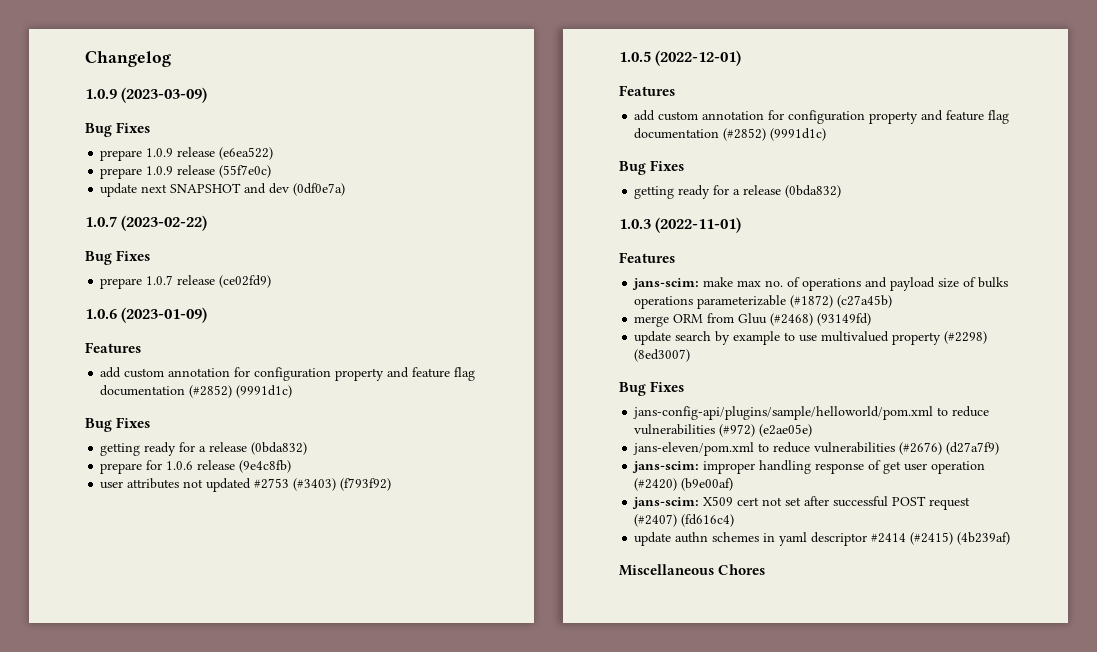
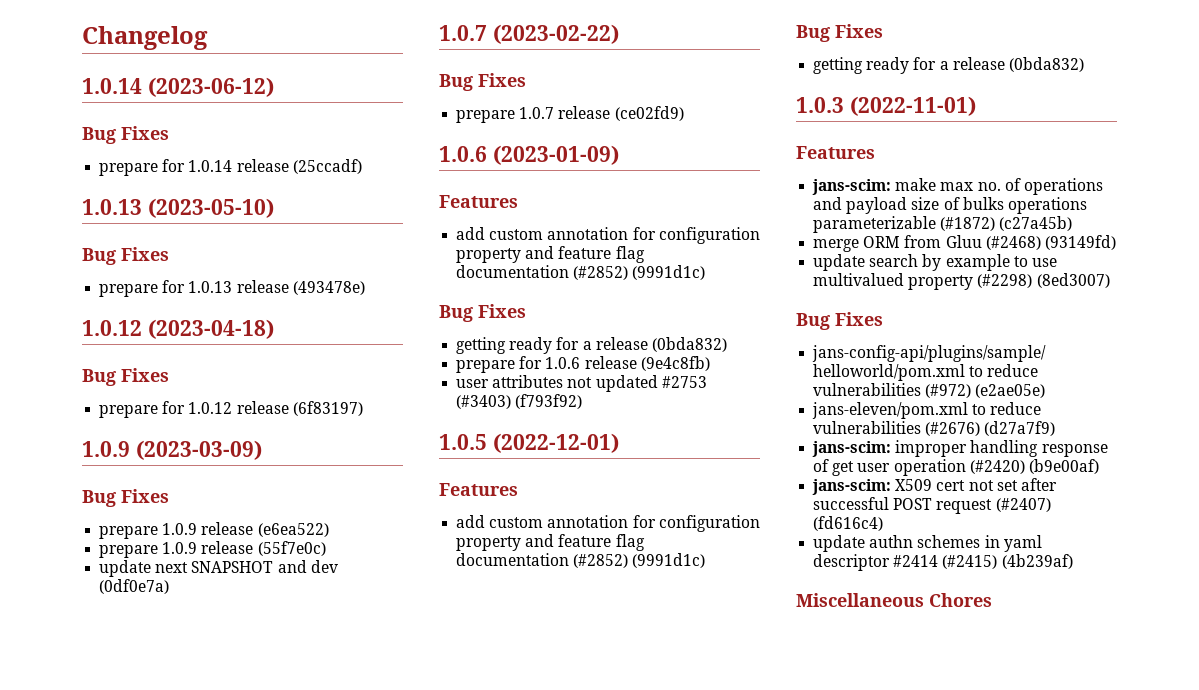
(171, 59) none -> [82,77,274,97] [82,126,169,144] [99,159,362,176] [82,198,274,218] [82,247,169,265] [99,280,365,297] [82,319,274,339] [82,368,169,386] [99,401,363,418] // 1.0.14 (2023-06-12) // Bug Fixes // prepare for 1.0.14 release (25ccadf) // 1.0.13 (2023-05-10) // Bug Fixes // prepare for 1.0.13 release (493478e) // 1.0.12 (2023-04-18) // Bug Fixes // prepare for 1.0.12 release (6f83197)

